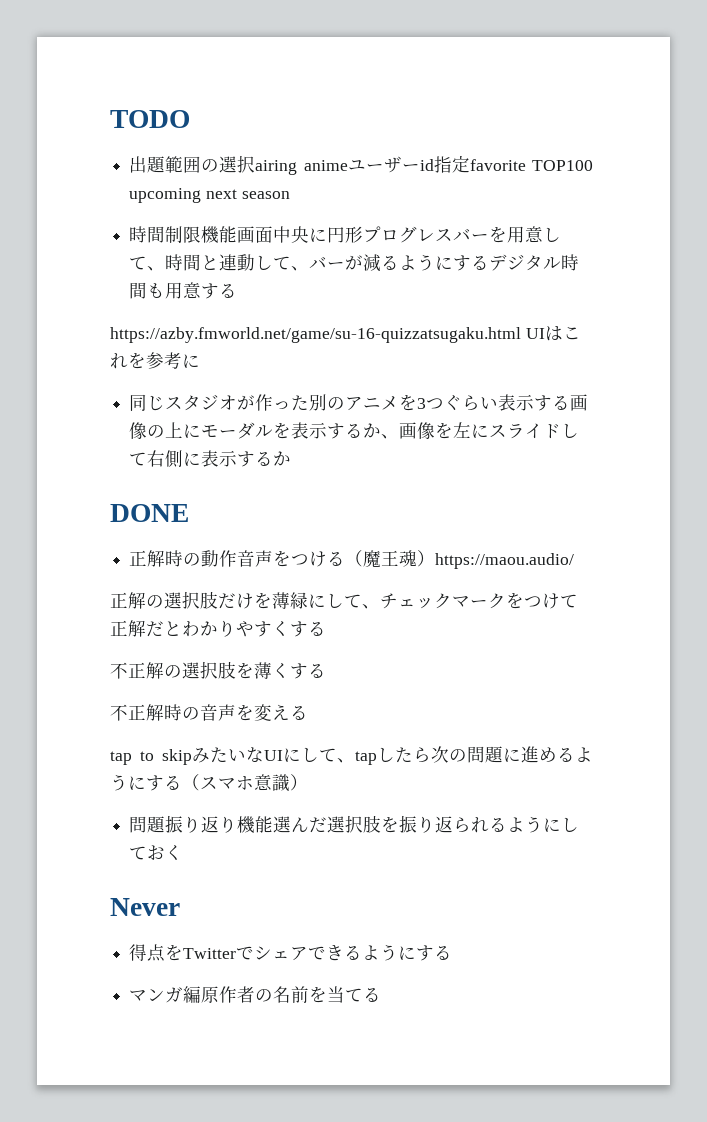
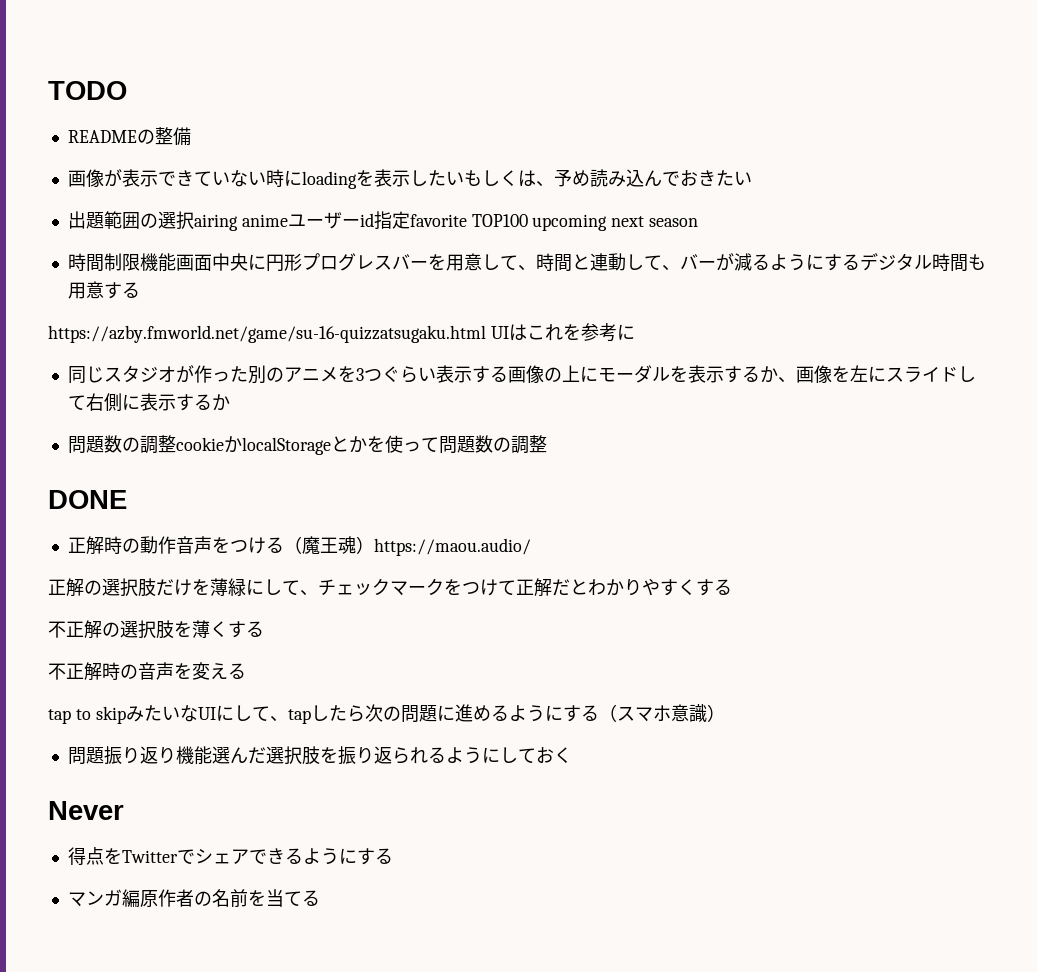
(190, 119) none -> [67,127,191,146] [67,169,752,189] // READMEの整備 // 画像が表示できていない時にloadingを表示したいもしくは、予め読み込んでおきたい
(292, 458) none -> [67,435,547,455] // 問題数の調整cookieかlocalStorageとかを使って問題数の調整

